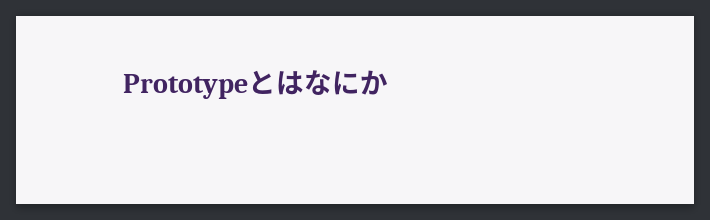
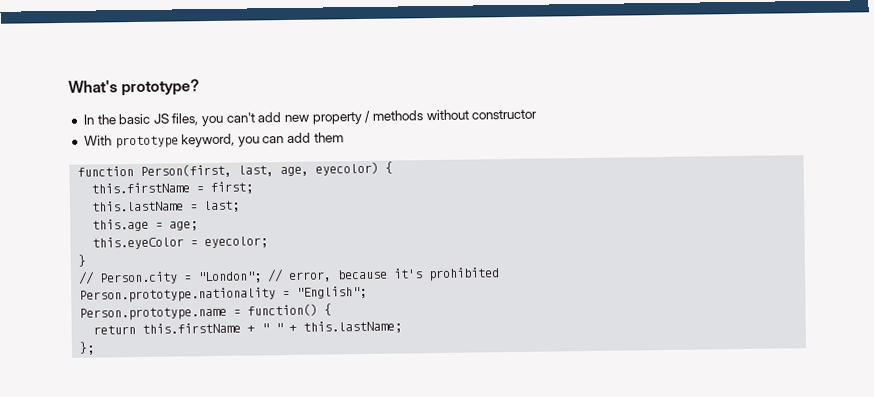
[123,70,388,99] Prototypeとはなにか -> [68,79,201,97] [82,109,538,127] [83,132,344,149] [77,161,394,178] [91,181,254,194] [92,200,241,213] [92,218,199,232] [92,236,269,250] [78,254,87,267] [78,267,501,285] [79,285,368,303] [79,303,333,321] [93,320,403,335] [79,341,96,355] What's prototype? // In the basic JS files, you can't add new property / methods without constructor // With prototype keyword, you can add them // function Person(first, last, age, eyecolor) { // this.firstName = first; // this.lastName = last; // this.age = age; // this.eyeColor = eyecolor; // } // // Person.city = "London"; // error, because it's prohibited // Person.prototype.nationality = "English"; // Person.prototype.name = function() { // return this.firstName + " " + this.lastName; // };

